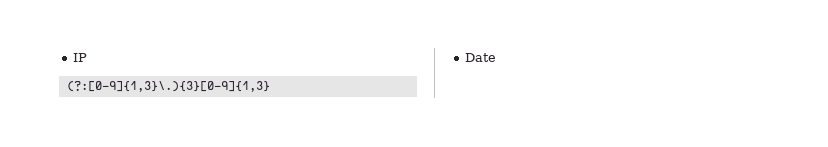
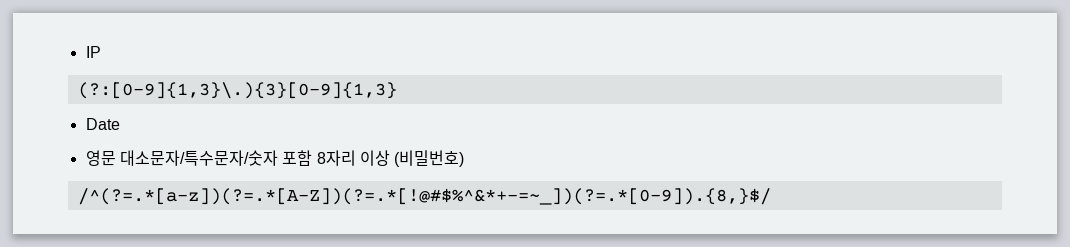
(496, 57) none -> [85,150,465,167] [77,188,771,205] // 영문 대소문자/특수문자/숫자 포함 8자리 이상 (비밀번호) // /^(?=.*[a-z])(?=.*[A-Z])(?=.*[!@#$%^&*+-=~_])(?=.*[0-9]).{8,}$/

